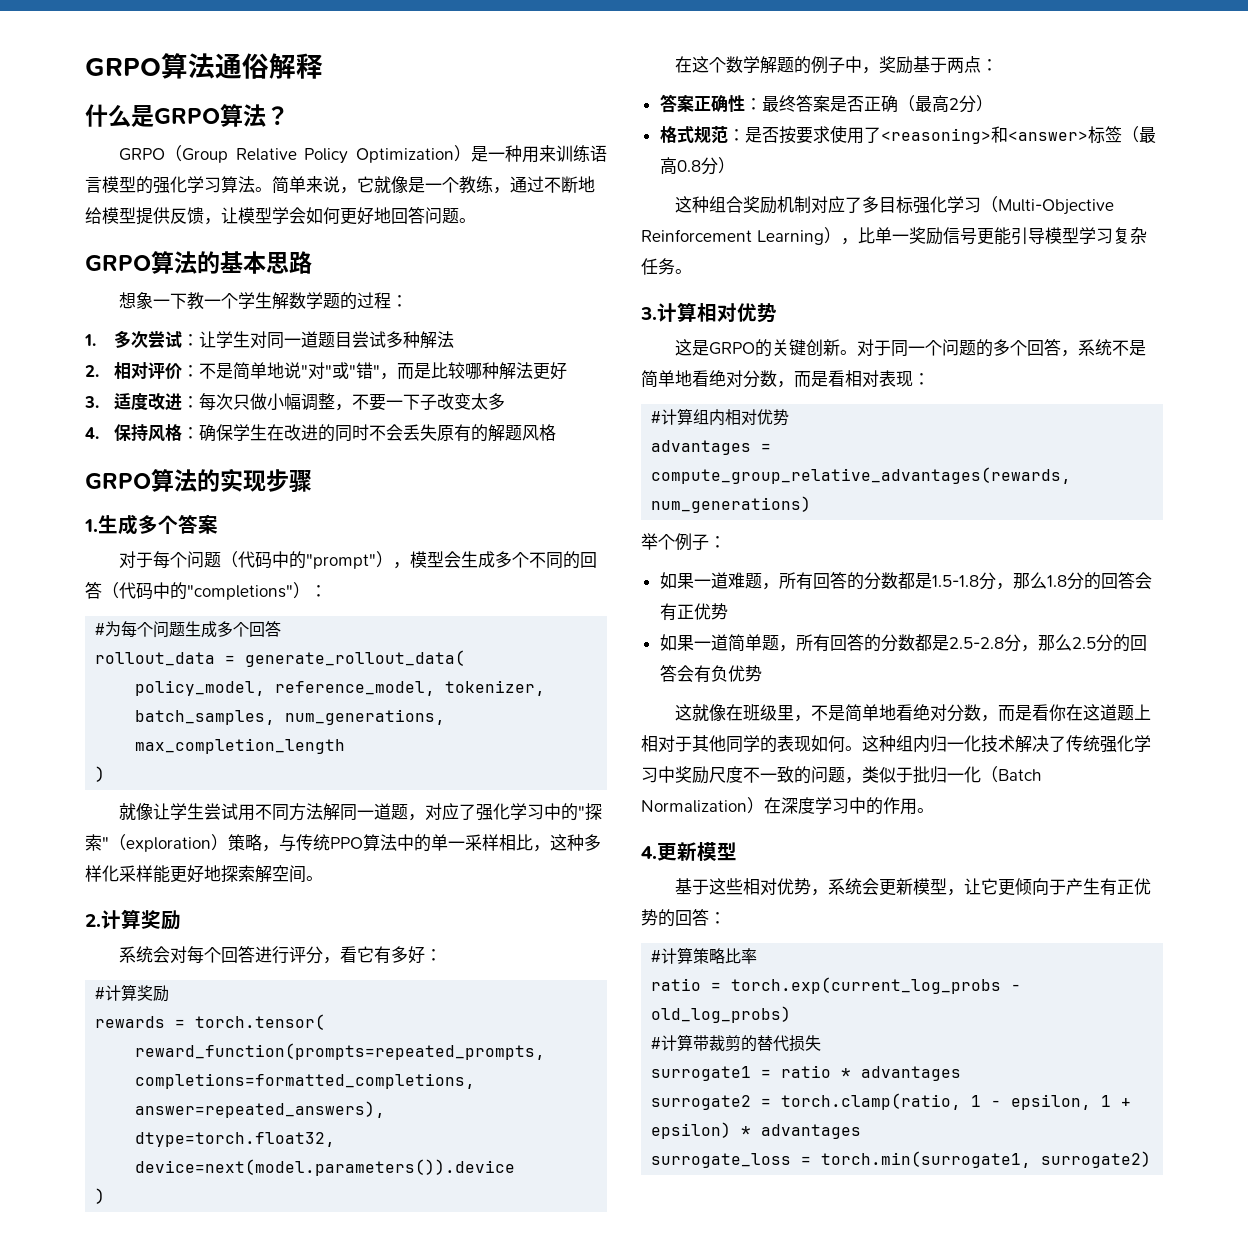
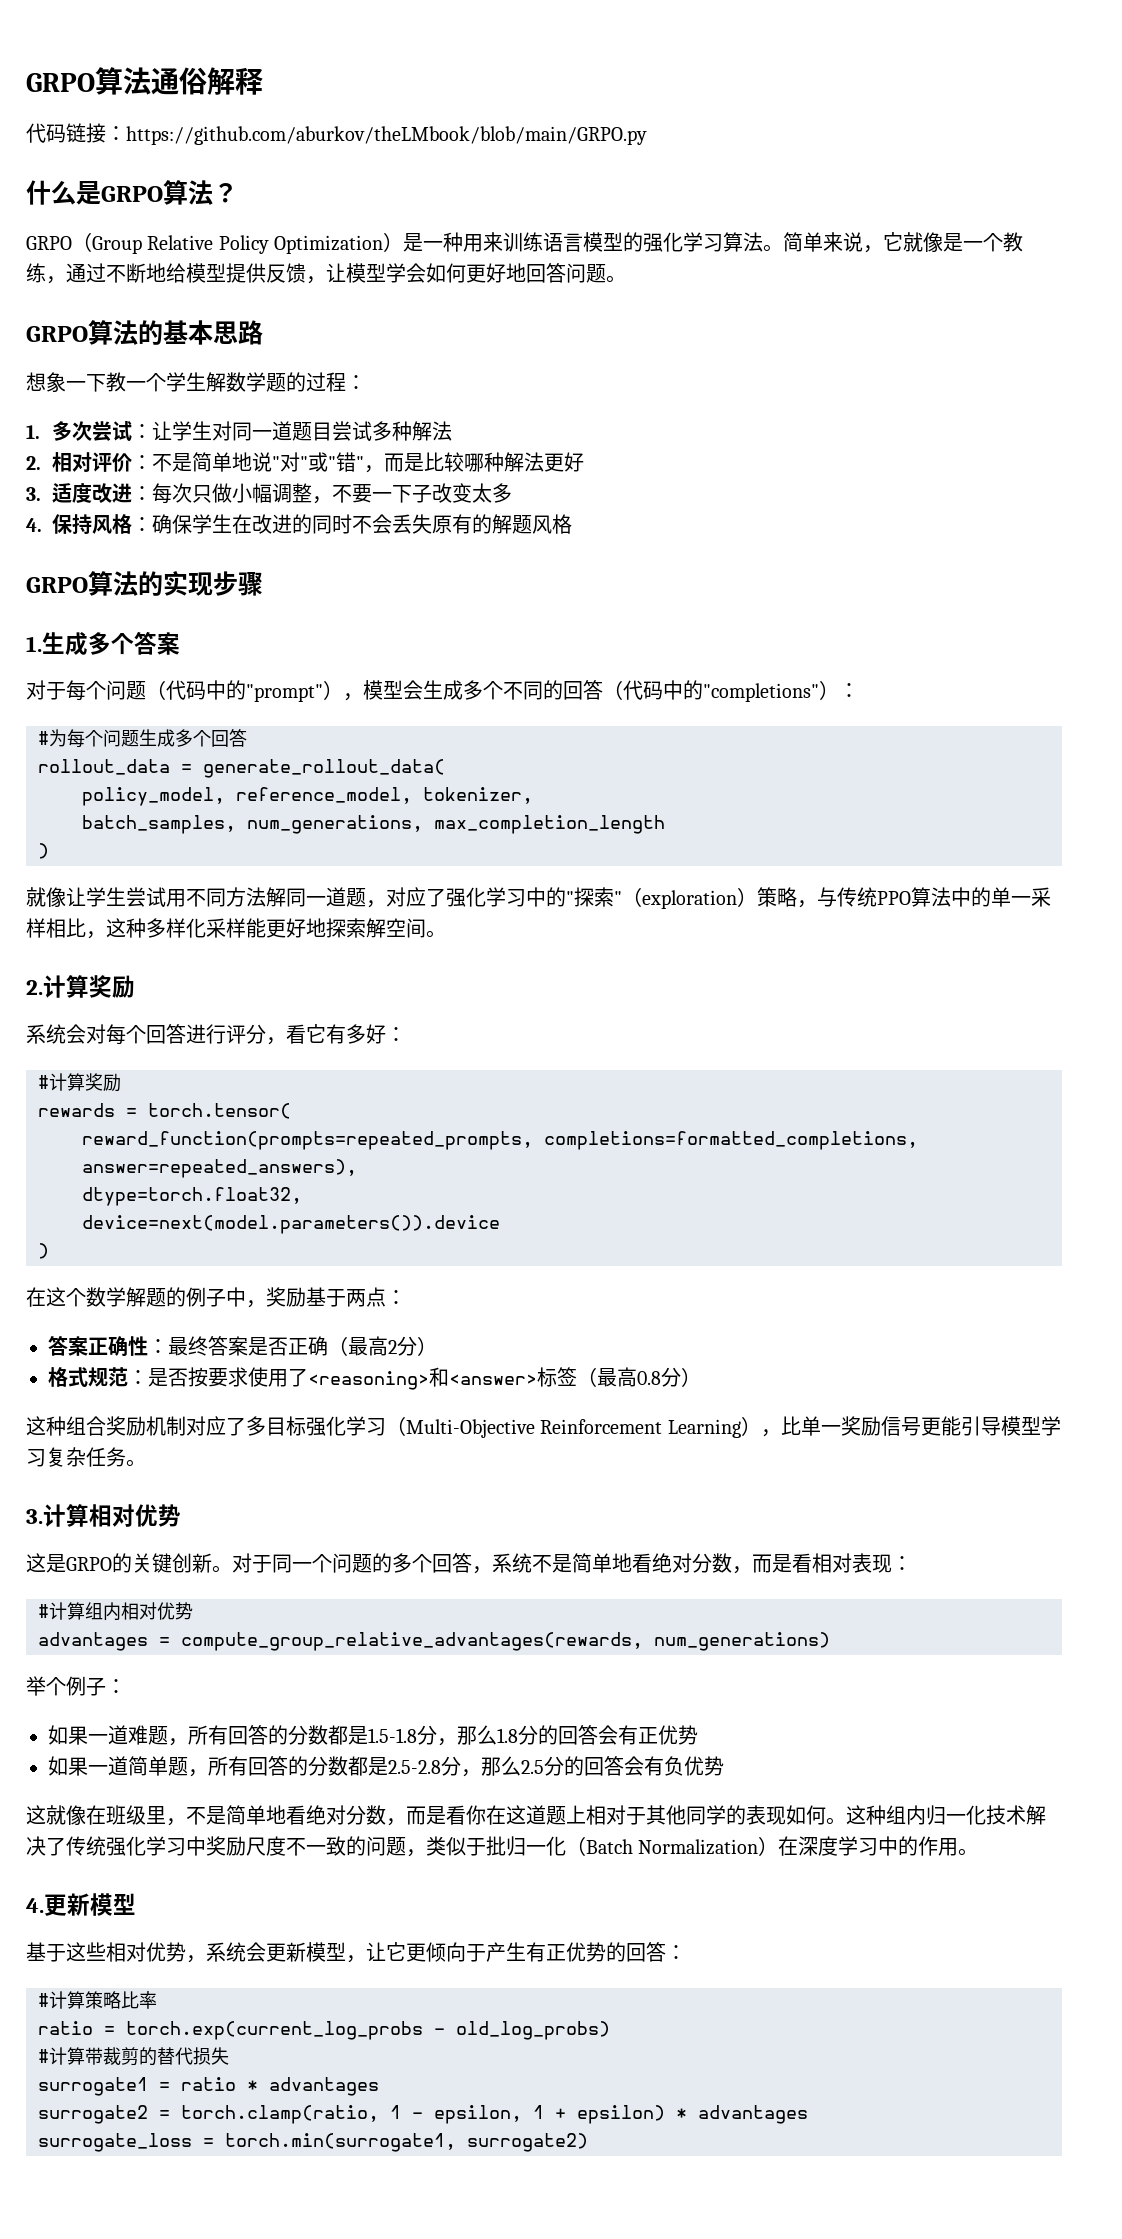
(323, 66) none -> [26,123,647,145] // 代码链接：https://github.com/aburkov/theLMbook/blob/main/GRPO.py

